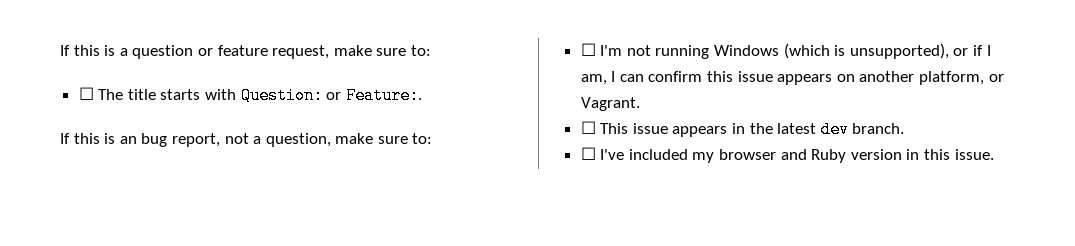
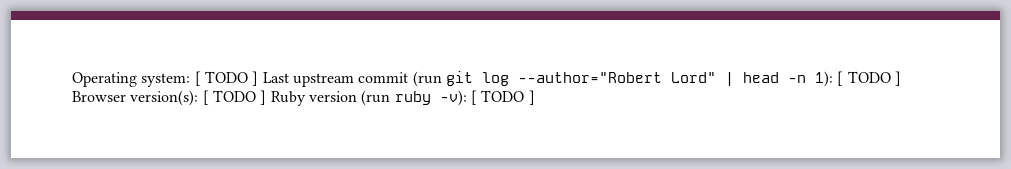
[60,45,431,59] [78,87,422,104] [60,133,433,147] [580,43,991,59] [580,71,1004,85] [580,97,640,111] [580,121,905,138] [580,147,994,163] If this is a question or feature request, make sure to: // ☐ The title starts with Question: or Feature:. // If this is an bug report, not a question, make sure to: // ☐ I'm not running Windows (which is unsupported), or if I am, I can confirm this issue appears on another platform, or Vagrant. // ☐ This issue appears in the latest dev branch. // ☐ I've included my browser and Ruby version in this issue. -> [72,71,901,87] [72,90,535,106] Operating system: [ TODO ] Last upstream commit (run git log --author="Robert Lord" | head -n 1): [ TODO ] Browser version(s): [ TODO ] Ruby version (run ruby -v): [ TODO ]

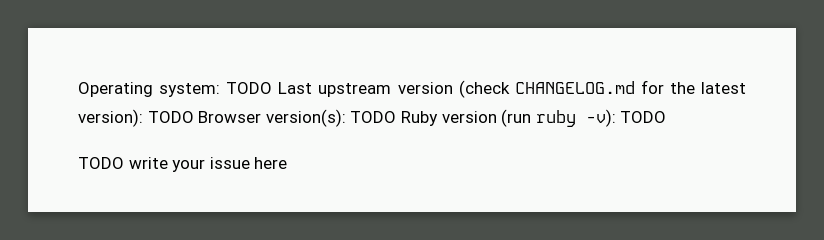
[194,71,901,87] [72,90,267,106] [ TODO ] Last upstream commit (run git log --author="Robert Lord" | head -n 1): [ TODO ] Browser version(s): [ TODO ] -> [226,80,747,98] [78,109,397,127] TODO Last upstream version (check CHANGELOG.md for the latest version): TODO Browser version(s): TODO
[470,90,535,105] [ TODO ] -> [620,111,667,123] [78,157,288,172] TODO // TODO write your issue here

